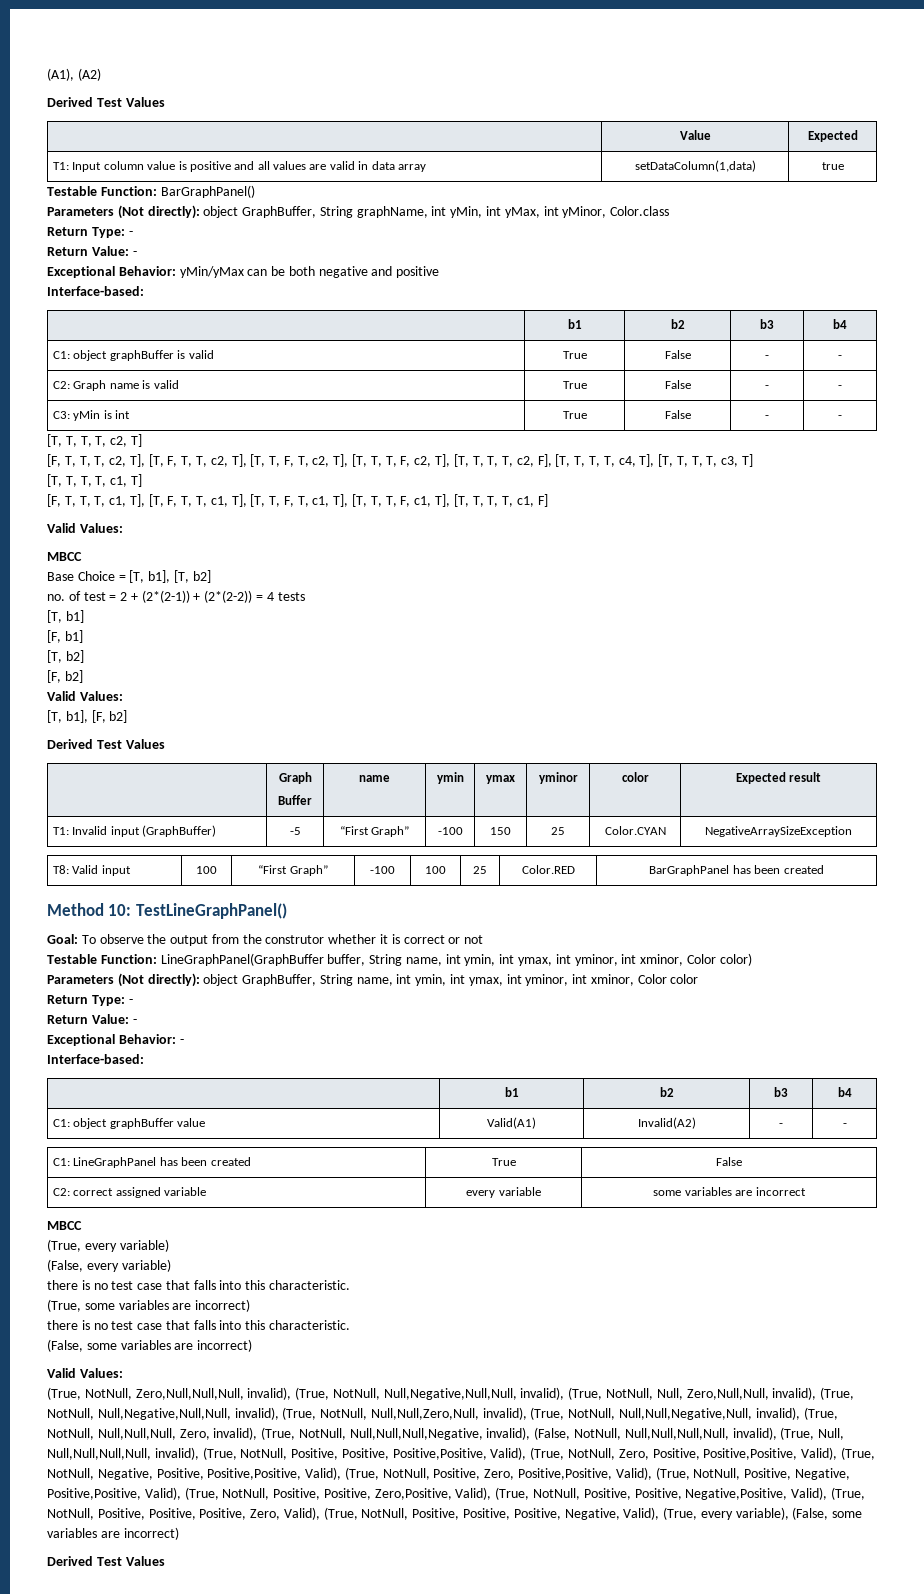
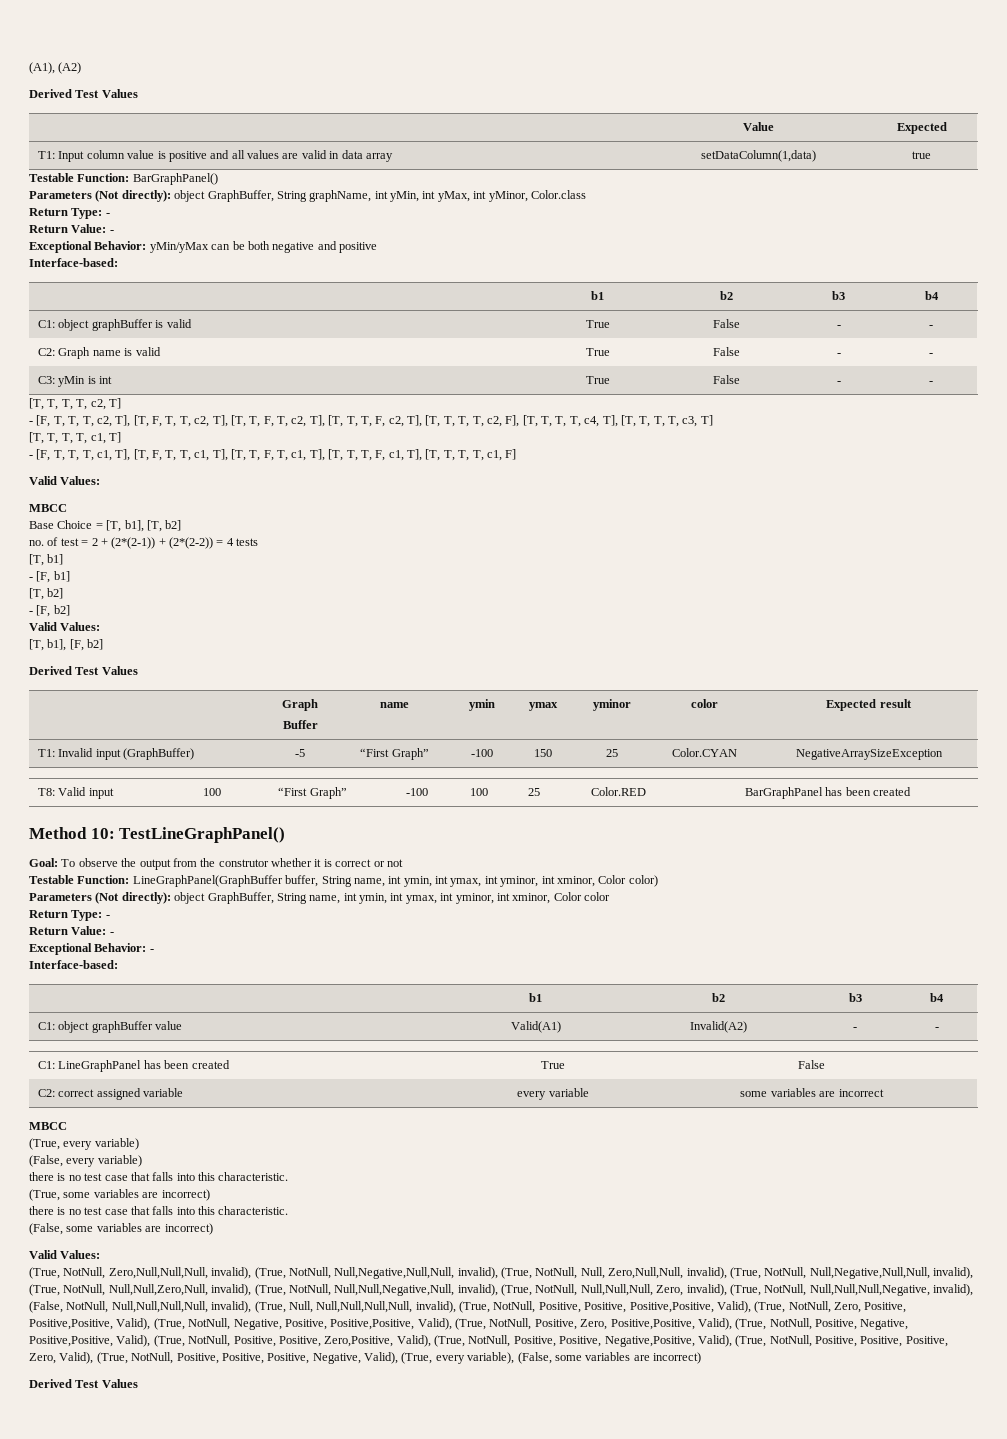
(142, 440) none -> [29,421,33,424] -
(142, 480) none -> [29,455,33,458] -
(84, 616) none -> [29,577,33,580] -
(84, 656) none -> [29,611,33,614] -

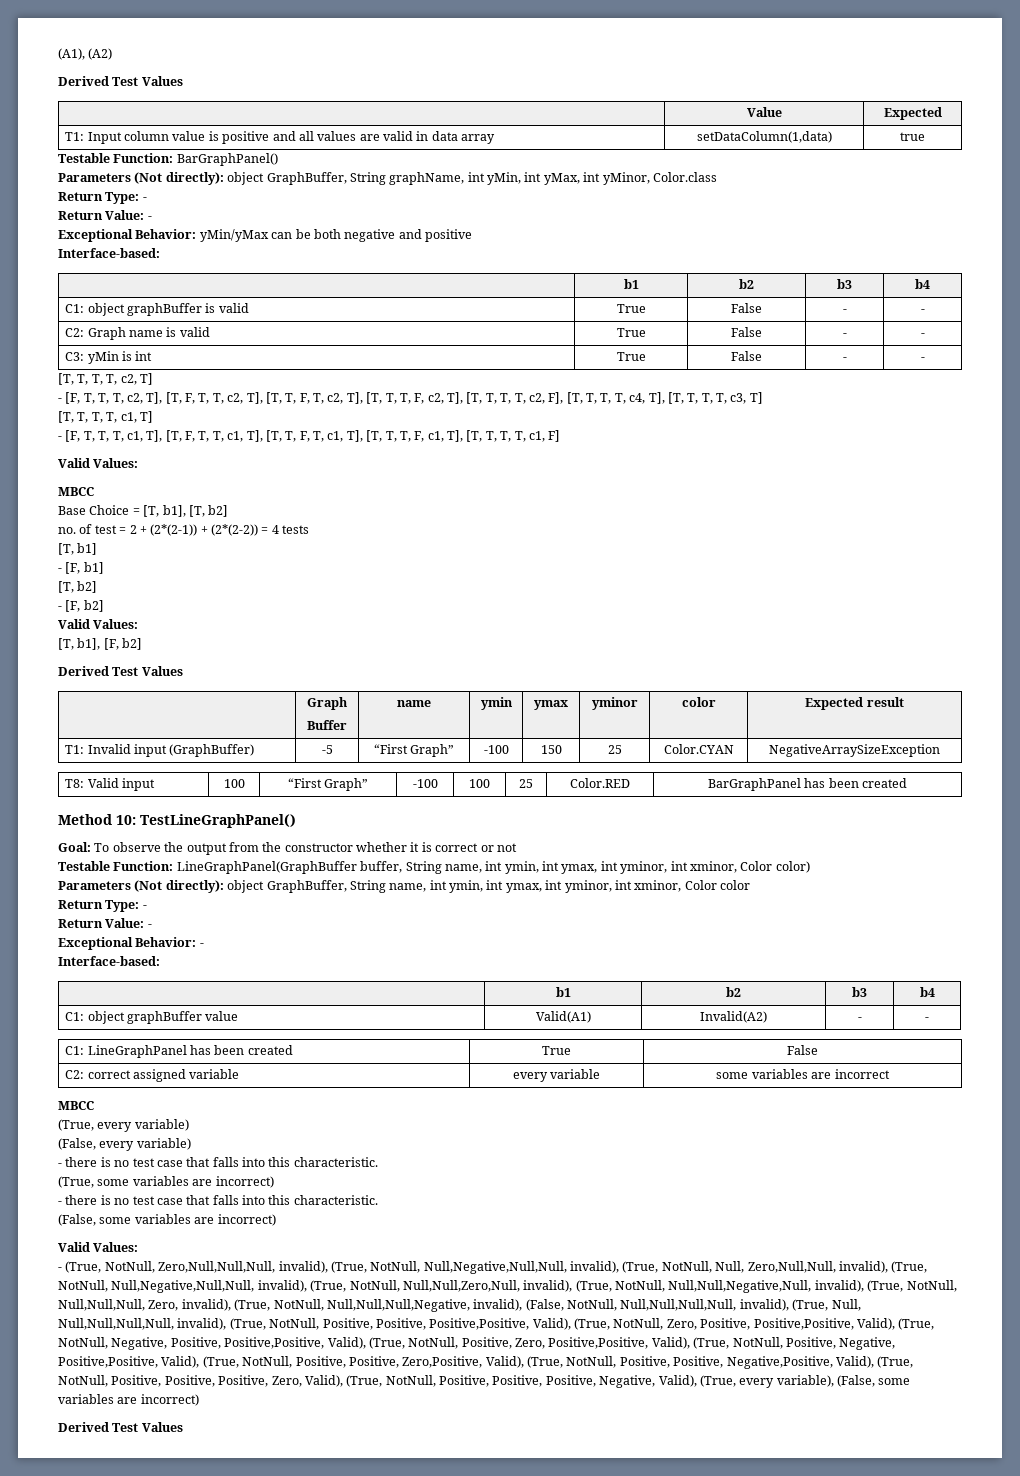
[218,859,269,867] construtor -> [284,843,353,852] constructor
(142, 1161) none -> [58,1163,62,1167] -
(210, 1195) none -> [58,1201,62,1205] -
(101, 1254) none -> [58,1267,62,1271] -

